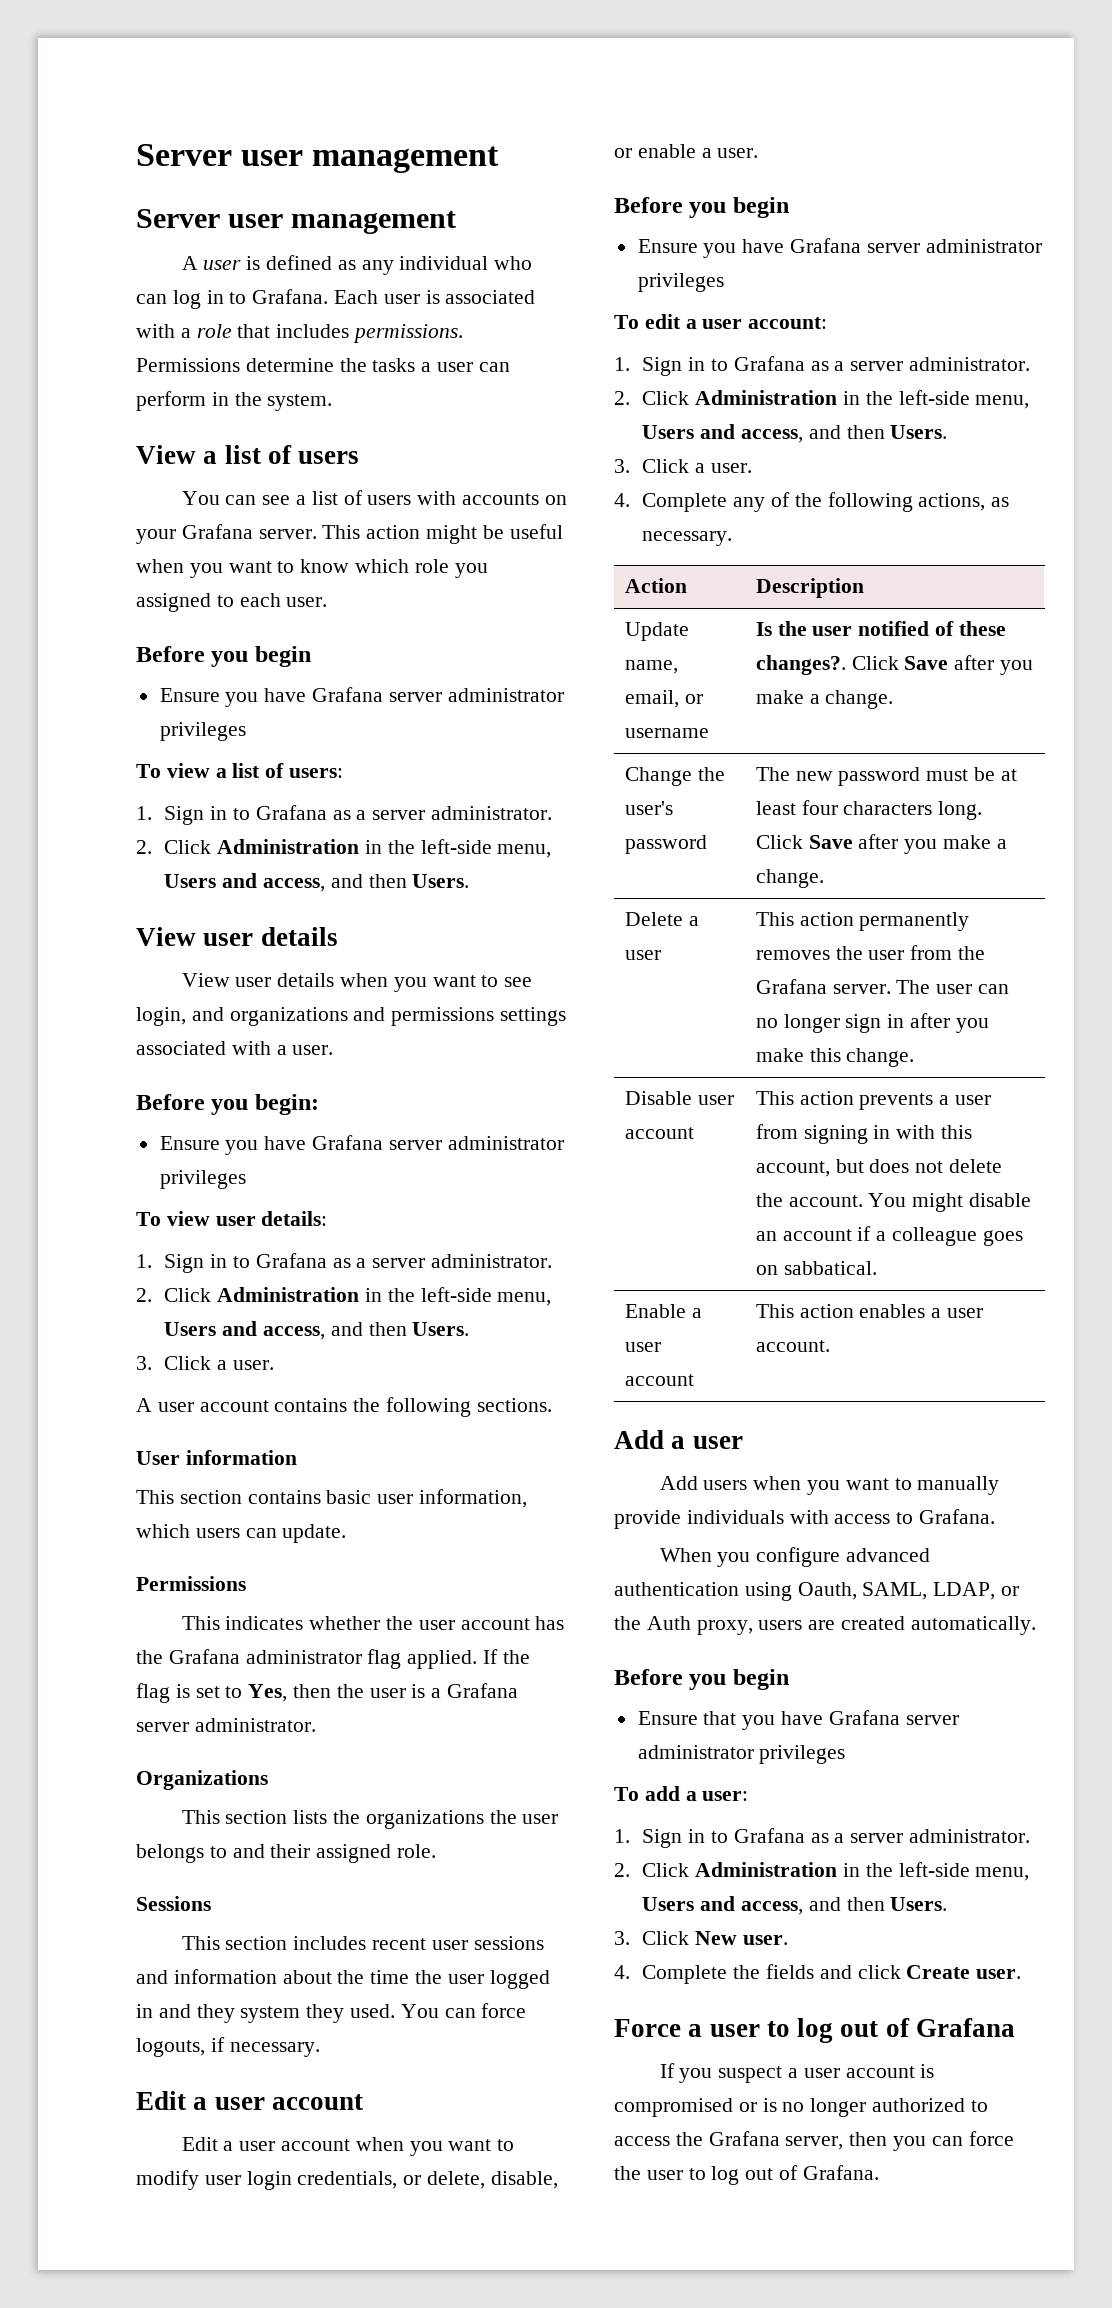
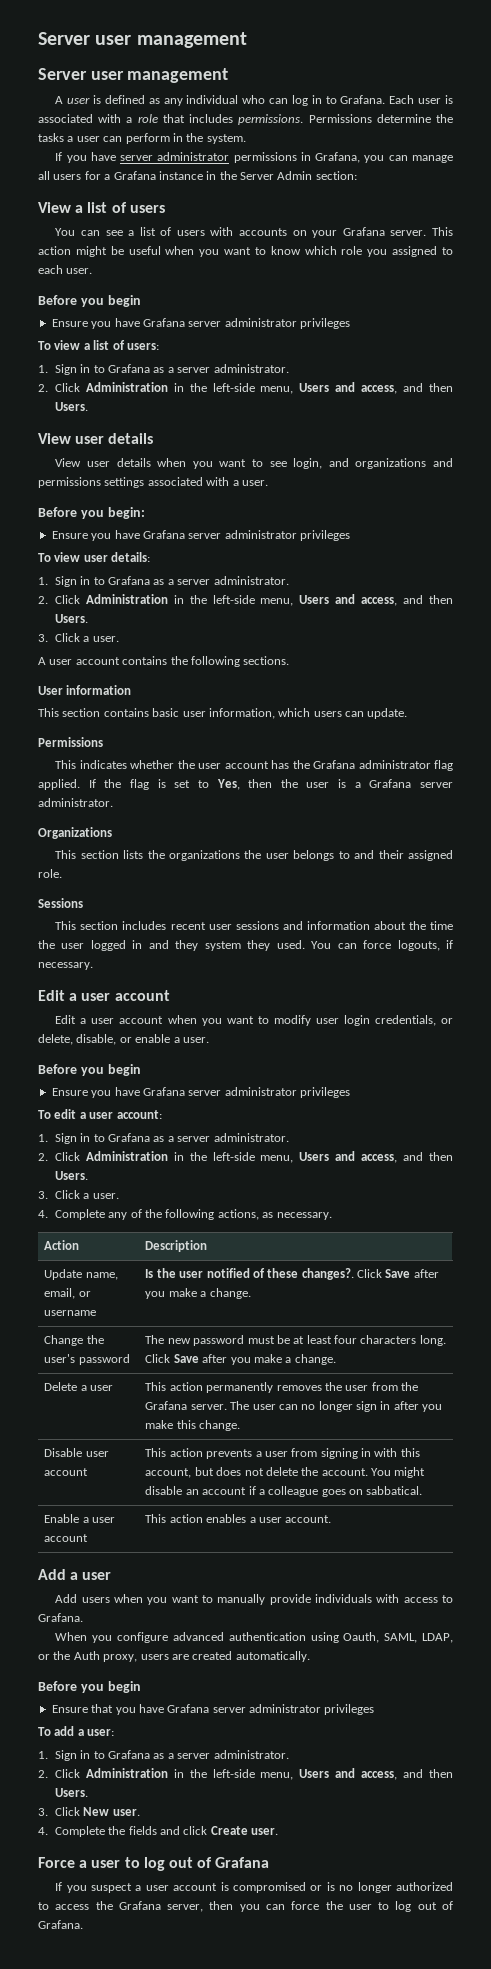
(333, 402) none -> [55,152,454,163] [38,171,357,180] // If you have server administrator permissions in Grafana, you can manage all users for a Grafana instance in the Server Admin section:

